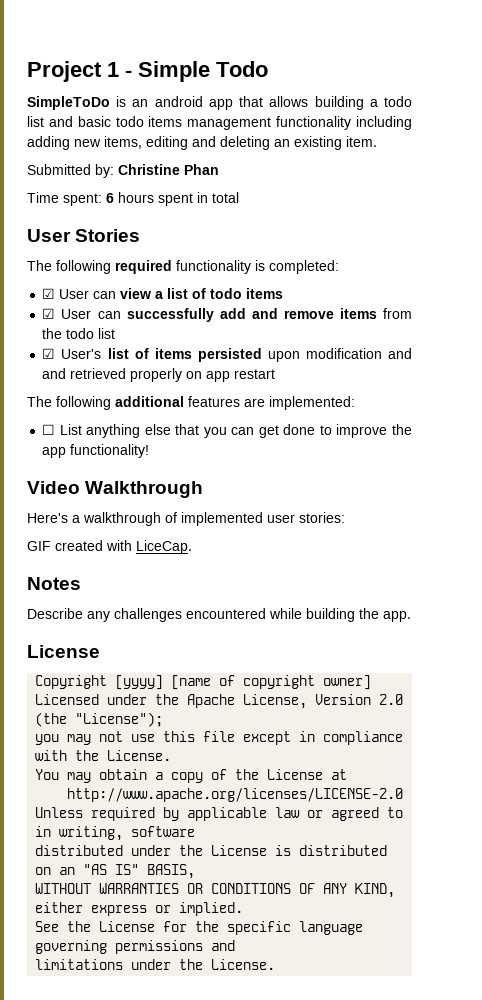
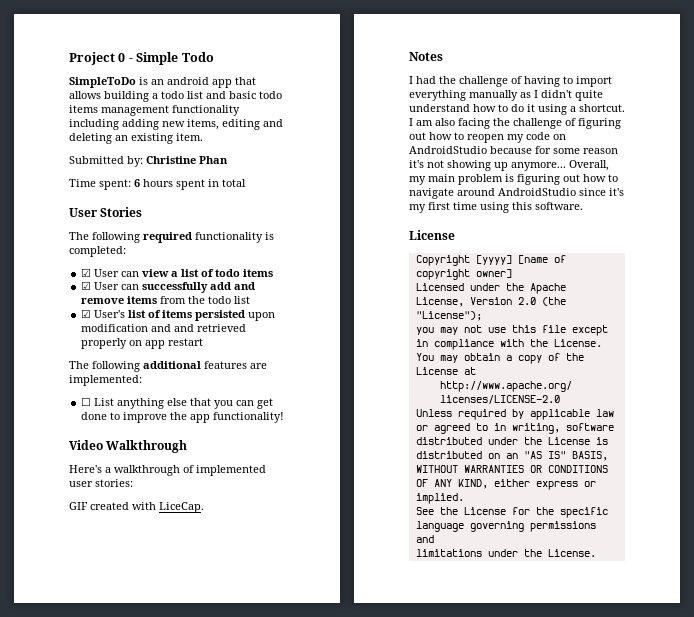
[107,62,119,77] 1 -> [118,53,126,62] 0
[27,608,411,622] Describe any challenges encountered while building the app. -> [409,76,612,87] [409,90,603,101] [409,104,625,115] [409,118,621,129] [409,132,566,143] [409,146,618,154] [409,160,609,171] [409,174,618,185] [409,188,624,199] [409,202,583,213] I had the challenge of having to import everything manually as I didn't quite understand how to do it using a shortcut. I am also facing the challenge of figuring out how to reopen my code on AndroidStudio because for some reason it's not showing up anymore... Overall, my main problem is figuring out how to navigate around AndroidStudio since it's my first time using this software.

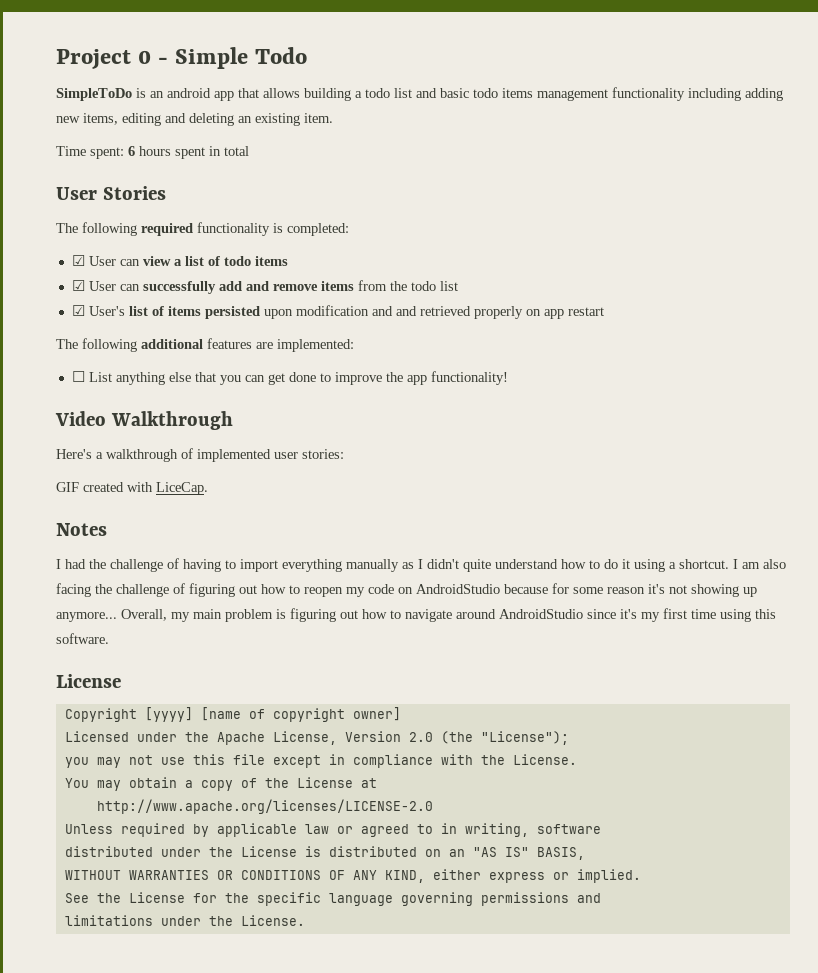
[69,156,228,167] // Submitted by: Christine Phan -> (333, 118) none

